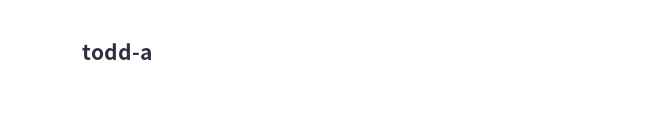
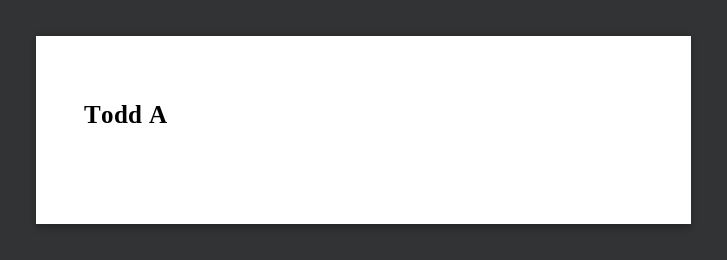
[82,43,152,60] todd-a -> [84,105,167,123] Todd A

